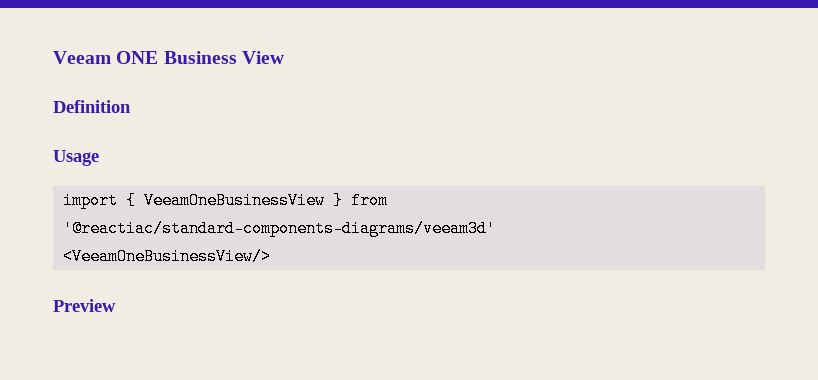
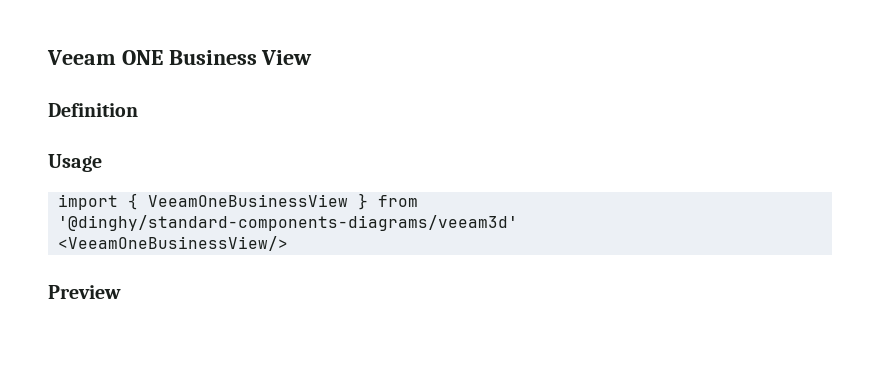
[62,220,496,237] '@reactiac/standard-components-diagrams/veeam3d' -> [58,215,519,231] '@dinghy/standard-components-diagrams/veeam3d'

